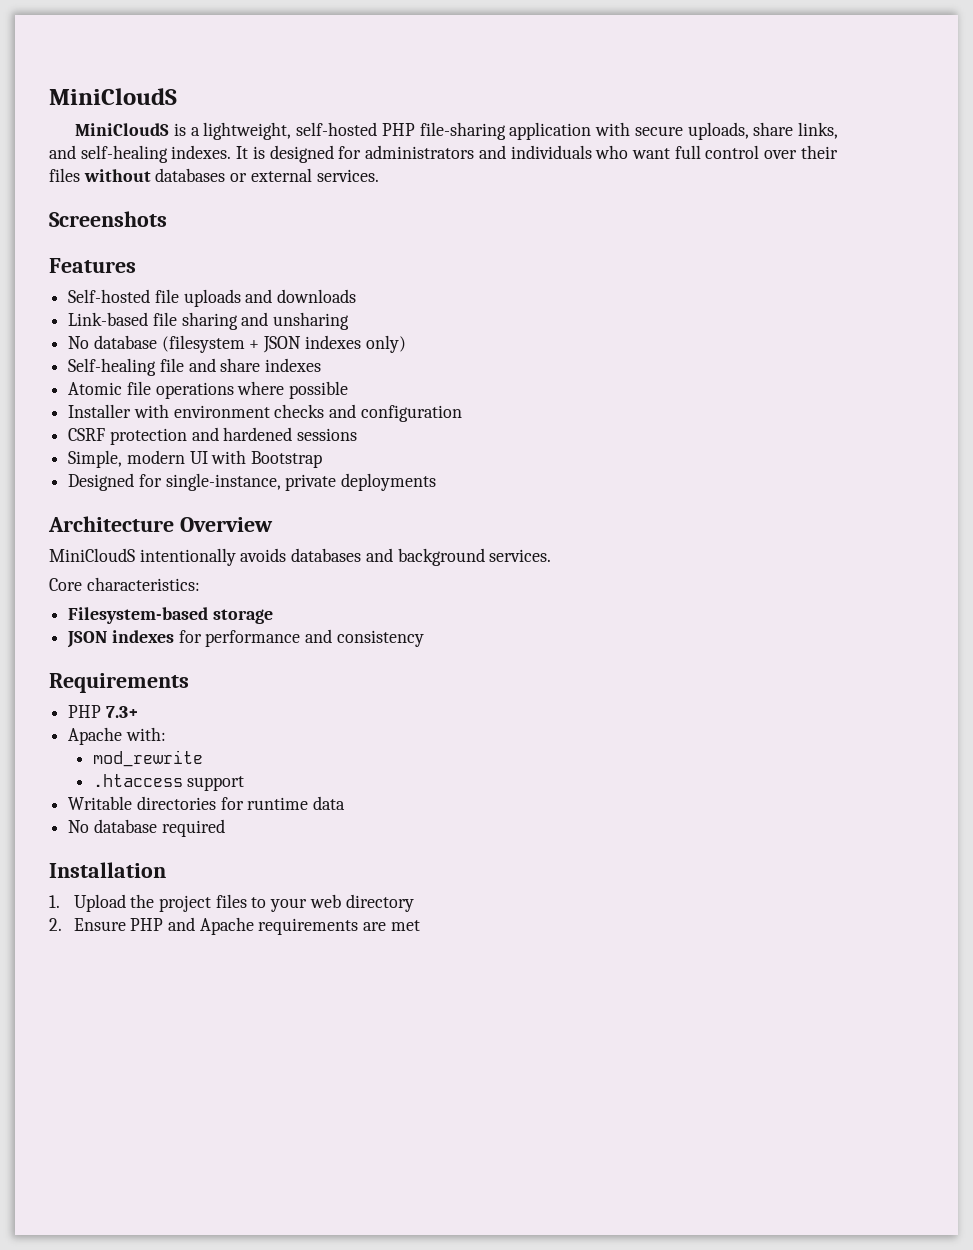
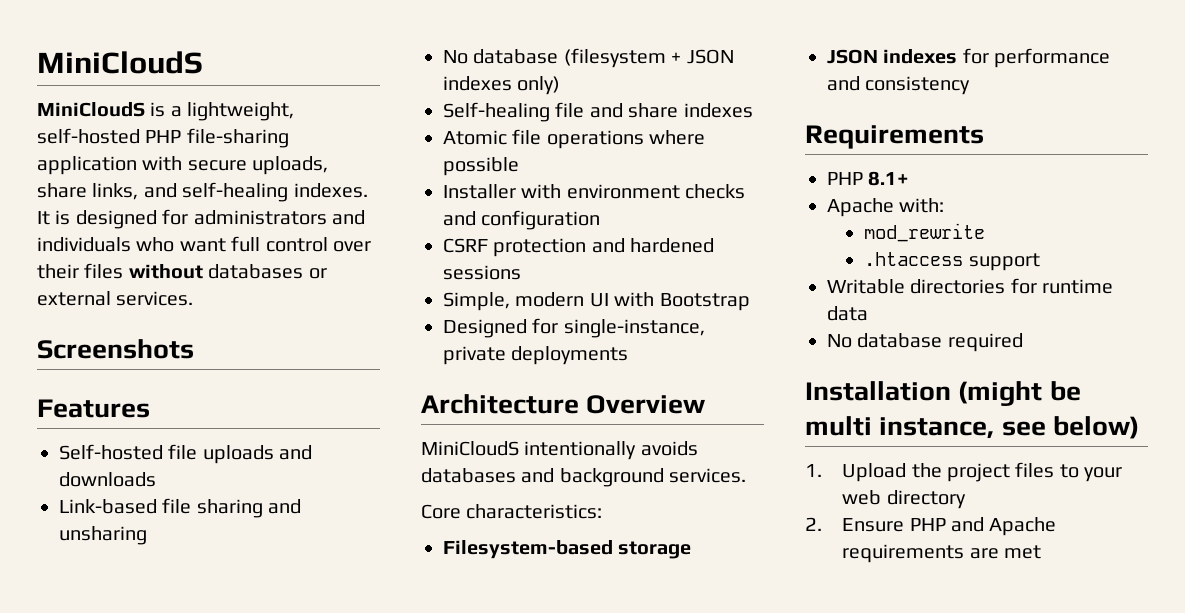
[105,706,139,718] 7.3+ -> [868,171,910,186] 8.1+
(166, 870) none -> [958,381,1081,406] [805,416,1139,439] (might be multi instance, see below)

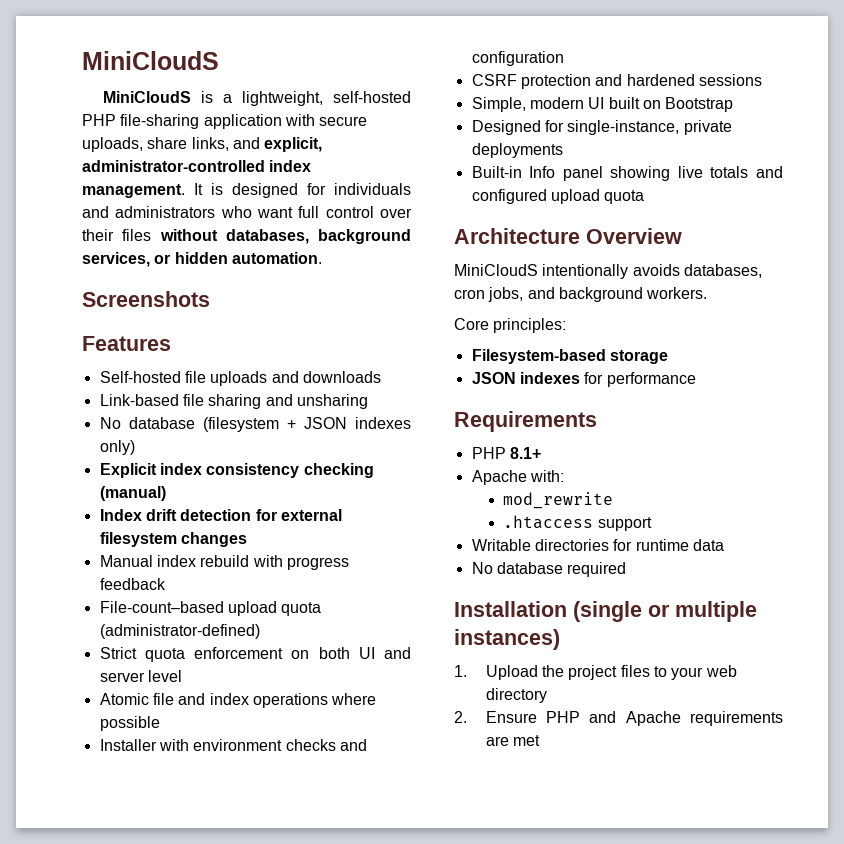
[182,182,368,202] self-healing indexes. -> [264,137,323,152] [82,160,312,172] [82,184,185,198] explicit, administrator-controlled index management.
[193,210,365,225] [37,237,131,252] administrators and individuals -> [334,183,411,195] [82,206,216,218] individuals and administrators
[208,264,327,279] [37,291,194,306] databases or external services. -> [225,229,411,244] [82,252,322,267] databases, background services, or hidden automation.
[443,102,753,122] Self-healing file and share indexes -> [99,463,374,478] [99,486,166,501] [99,509,342,521] [99,532,247,547] [99,555,349,570] [99,578,166,590] [99,601,322,616] [99,624,260,639] [99,647,411,662] [99,670,182,682] Explicit index consistency checking (manual) // Index drift detection for external filesystem changes // Manual index rebuild with progress feedback // File-count–based upload quota (administrator-defined) // Strict quota enforcement on both UI and server level
(542, 137) none -> [178,693,249,705] and index
[614,292,655,307] with -> [608,97,661,109] built on
(629, 355) none -> [471,166,783,181] [471,189,645,204] // Built-in Info panel showing live totals and configured upload quota
[421,468,516,483] databases -> [683,264,762,278] [454,287,524,302] databases, cron jobs,
[669,468,747,483] services. -> [646,287,708,299] workers.
[466,504,603,519] characteristics: -> [493,318,567,333] principles:
[827,76,971,95] and consistency -> (696, 379) none
[958,381,1081,406] [805,416,1139,439] (might be multi instance, see below) -> [573,601,757,622] [454,629,560,650] (single or multiple instances)

